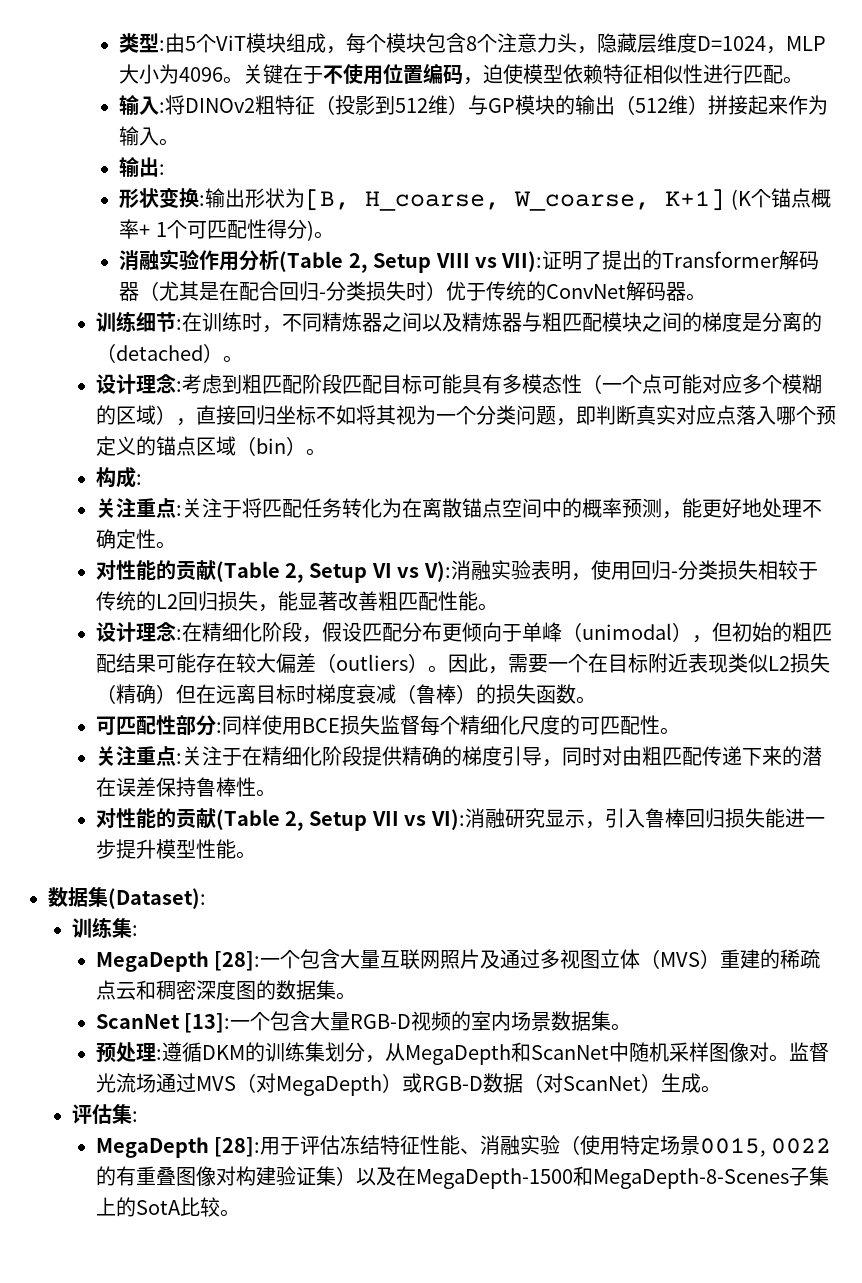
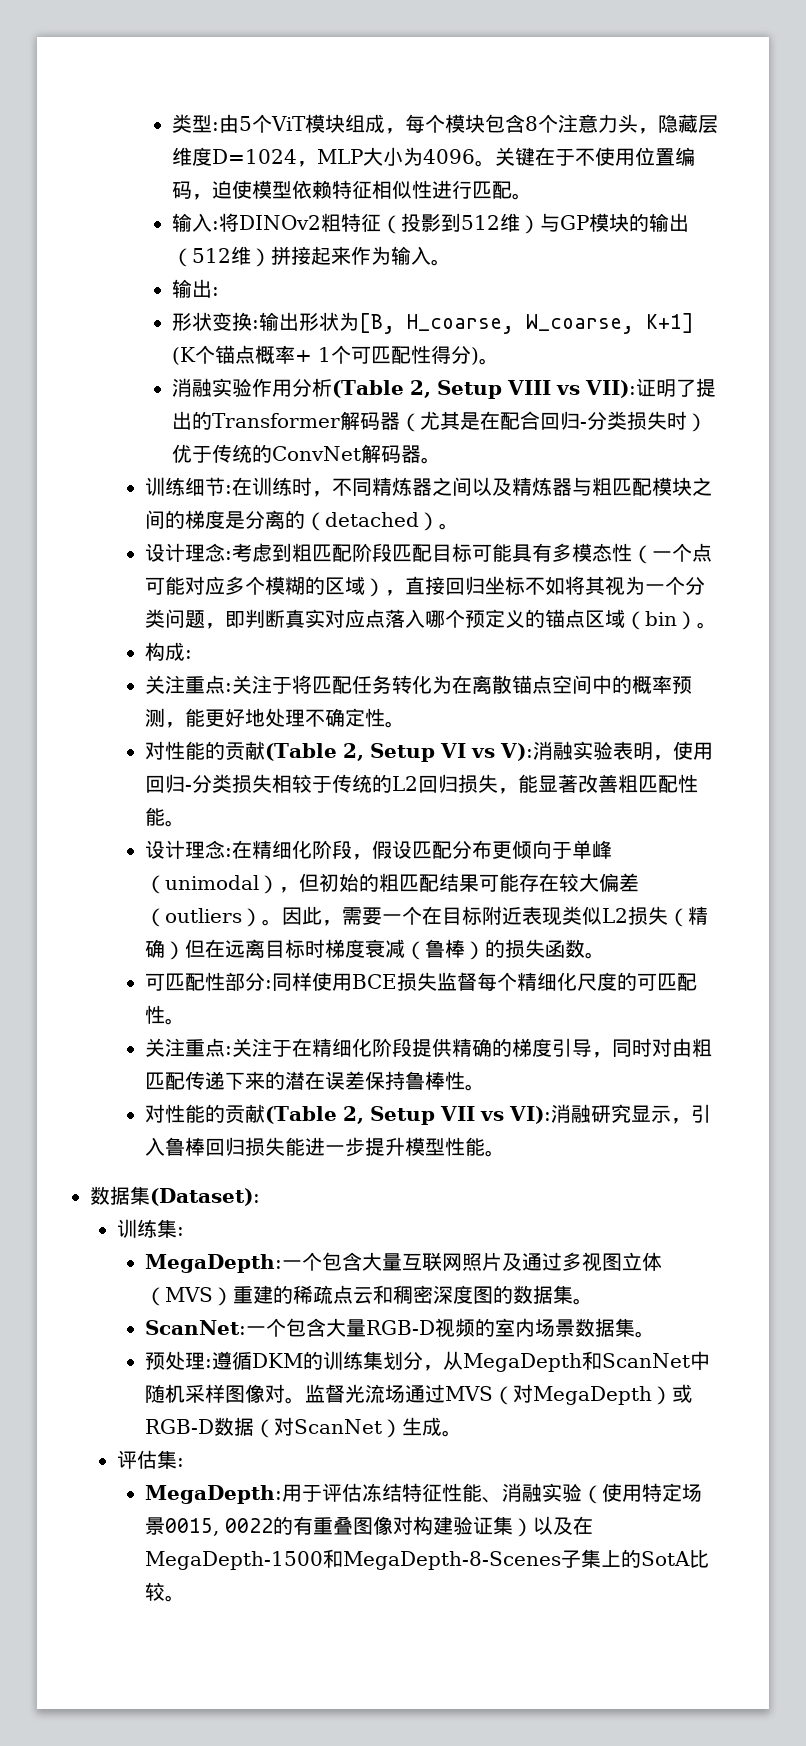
[95,951,261,972] MegaDepth [28]: -> [144,1254,282,1273] MegaDepth:
[95,1013,231,1033] ScanNet [13]: -> [144,1320,246,1335] ScanNet:
[95,1137,261,1158] MegaDepth [28]: -> [144,1485,282,1504] MegaDepth:

